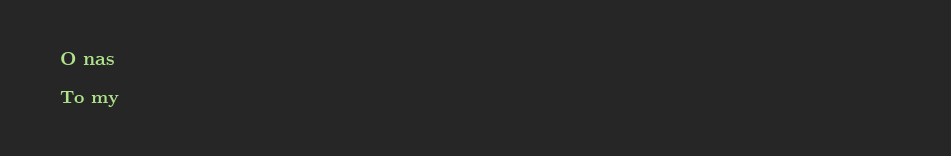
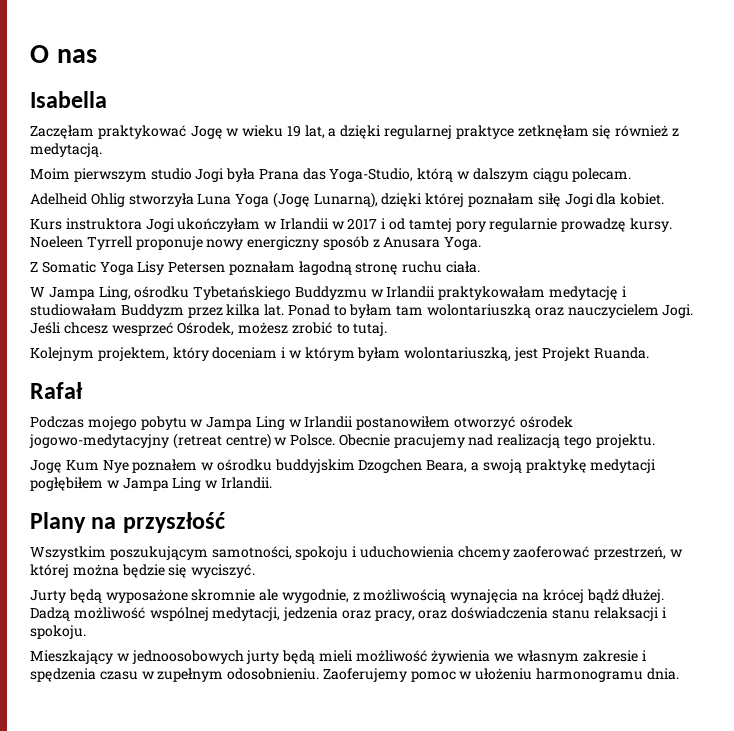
[60,91,119,107] To my -> [30,91,107,108] [30,125,679,139] [30,143,102,157] [30,168,632,182] [30,192,665,208] [30,218,672,232] [30,236,482,250] [30,261,481,275] [30,286,627,300] [30,304,694,318] [30,322,388,336] [30,347,649,361] [30,382,83,399] [30,416,573,430] [29,433,655,449] [30,459,657,473] [30,477,272,491] [30,512,225,533] [30,546,684,560] [30,564,256,578] [30,589,665,603] [30,607,667,621] [30,625,86,639] [30,650,647,664] [30,668,679,682] Isabella // Zaczęłam praktykować Jogę w wieku 19 lat, a dzięki regularnej praktyce zetknęłam się również z medytacją. // Moim pierwszym studio Jogi była Prana das Yoga-Studio, którą w dalszym ciągu polecam. // Adelheid Ohlig stworzyła Luna Yoga (Jogę Lunarną), dzięki której poznałam siłę Jogi dla kobiet. // Kurs instruktora Jogi ukończyłam w Irlandii w 2017 i od tamtej pory regularnie prowadzę kursy. Noeleen Tyrrell proponuje nowy energiczny sposób z Anusara Yoga. // Z Somatic Yoga Lisy Petersen poznałam łagodną stronę ruchu ciała. // W Jampa Ling, ośrodku Tybetańskiego Buddyzmu w Irlandii praktykowałam medytację i studiowałam Buddyzm przez kilka lat. Ponad to byłam tam wolontariuszką oraz nauczycielem Jogi. Jeśli chcesz wesprzeć Ośrodek, możesz zrobić to tutaj. // Kolejnym projektem, który doceniam i w którym byłam wolontariuszką, jest Projekt Ruanda. // Rafał // Podczas mojego pobytu w Jampa Ling w Irlandii postanowiłem otworzyć ośrodek jogowo-medytacyjny (retreat centre) w Polsce. Obecnie pracujemy nad realizacją tego projektu. // Jogę Kum Nye poznałem w ośrodku buddyjskim Dzogchen Beara, a swoją praktykę medytacji pogłębiłem w Jampa Ling w Irlandii. // Plany na przyszłość // Wszystkim poszukującym samotności, spokoju i uduchowienia chcemy zaoferować przestrzeń, w której można będzie się wyciszyć. // Jurty będą wyposażone skromnie ale wygodnie, z możliwością wynajęcia na krócej bądź dłużej. Dadzą możliwość wspólnej medytacji, jedzenia oraz pracy, oraz doświadczenia stanu relaksacji i spokoju. // Mieszkający w jednoosobowych jurty będą mieli możliwość żywienia we własnym zakresie i spędzenia czasu w zupełnym odosobnieniu. Zaoferujemy pomoc w ułożeniu harmonogramu dnia.

